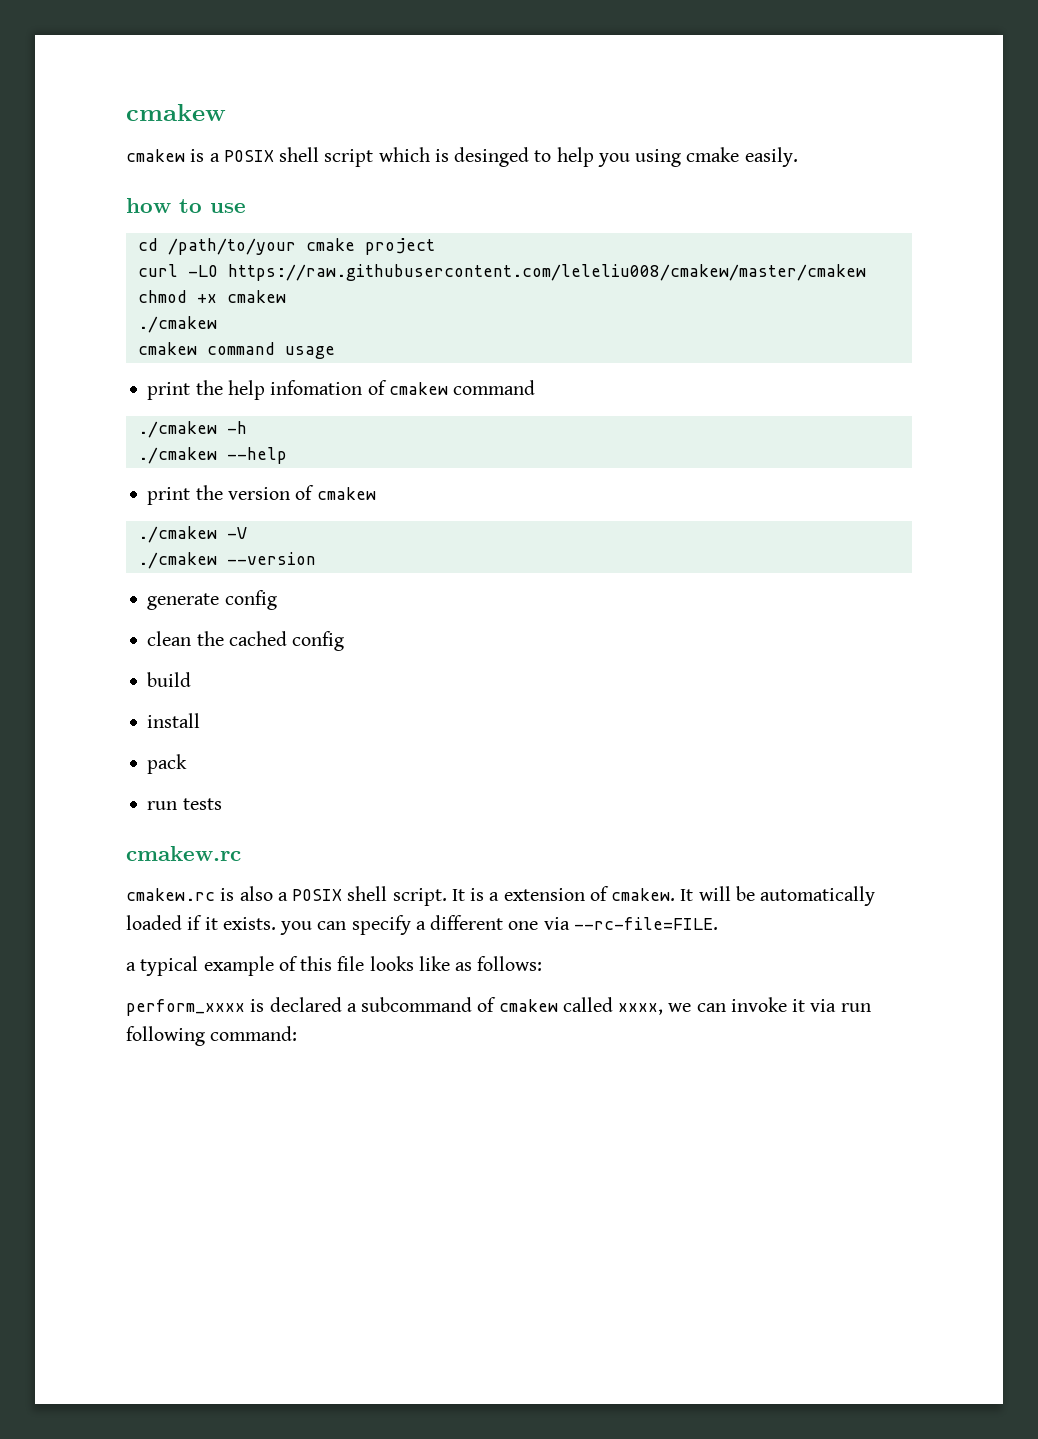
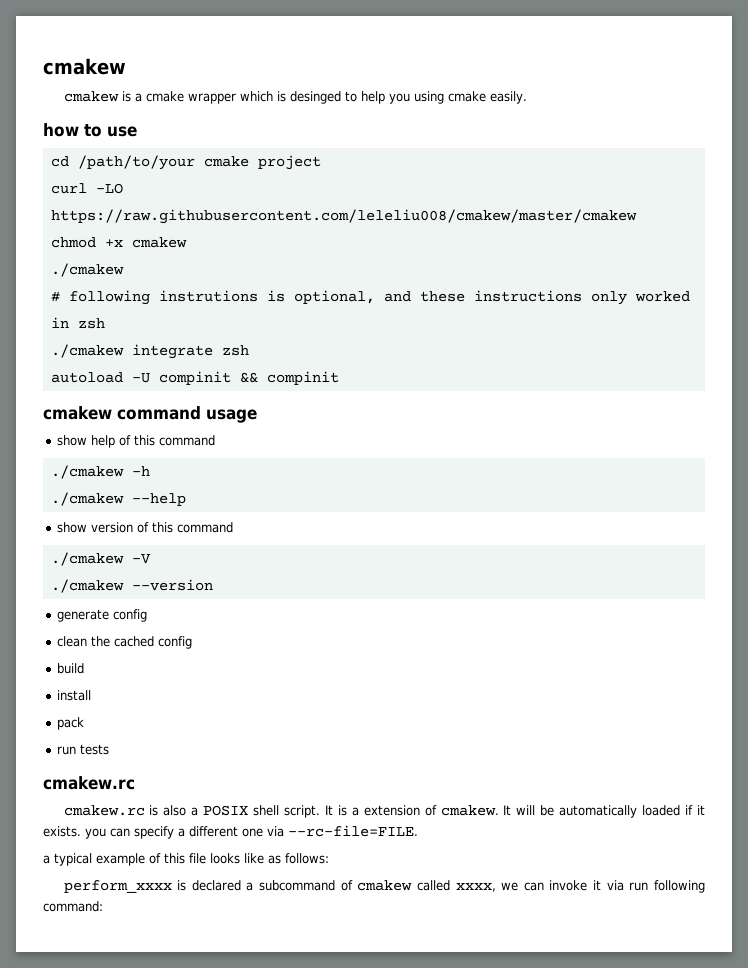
[223,147,374,167] POSIX shell script -> [145,91,236,104] cmake wrapper
[137,342,335,359] [147,380,448,400] cmakew command usage // print the help infomation of cmakew -> [50,290,690,305] [50,317,105,329] [50,344,249,359] [50,371,339,385] [43,406,257,423] [56,435,155,448] # following instrutions is optional, and these instructions only worked in zsh // ./cmakew integrate zsh // autoload -U compinit && compinit // cmakew command usage // show help of this
[147,485,376,505] print the version of cmakew -> [56,522,233,533] show version of this command

